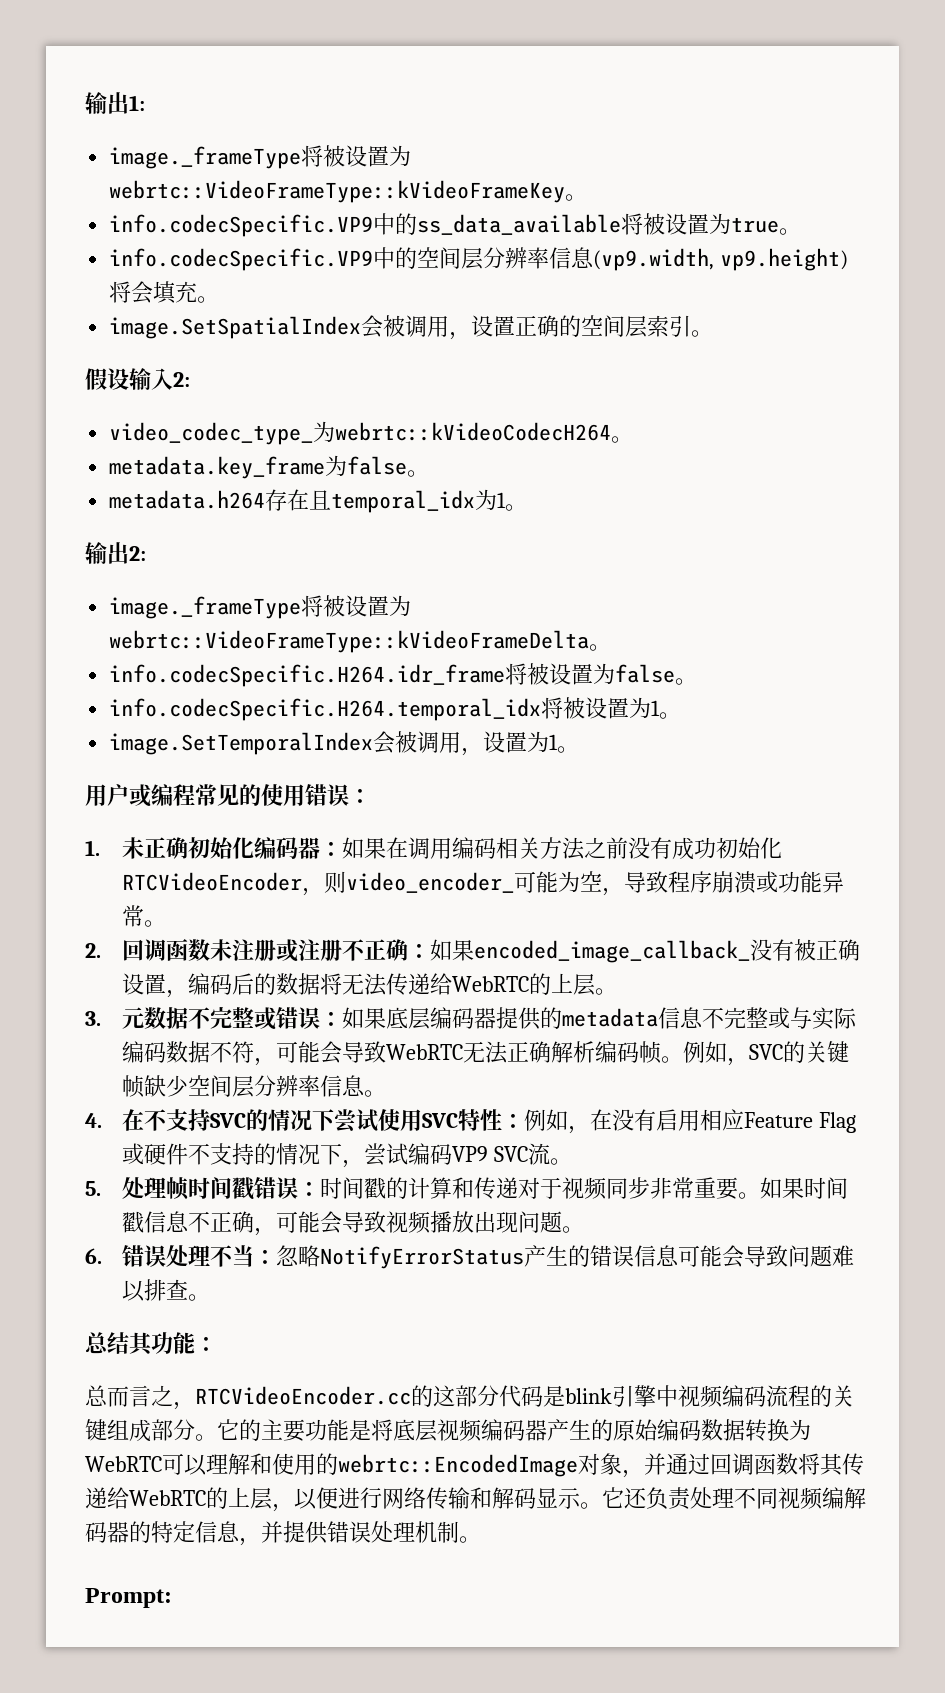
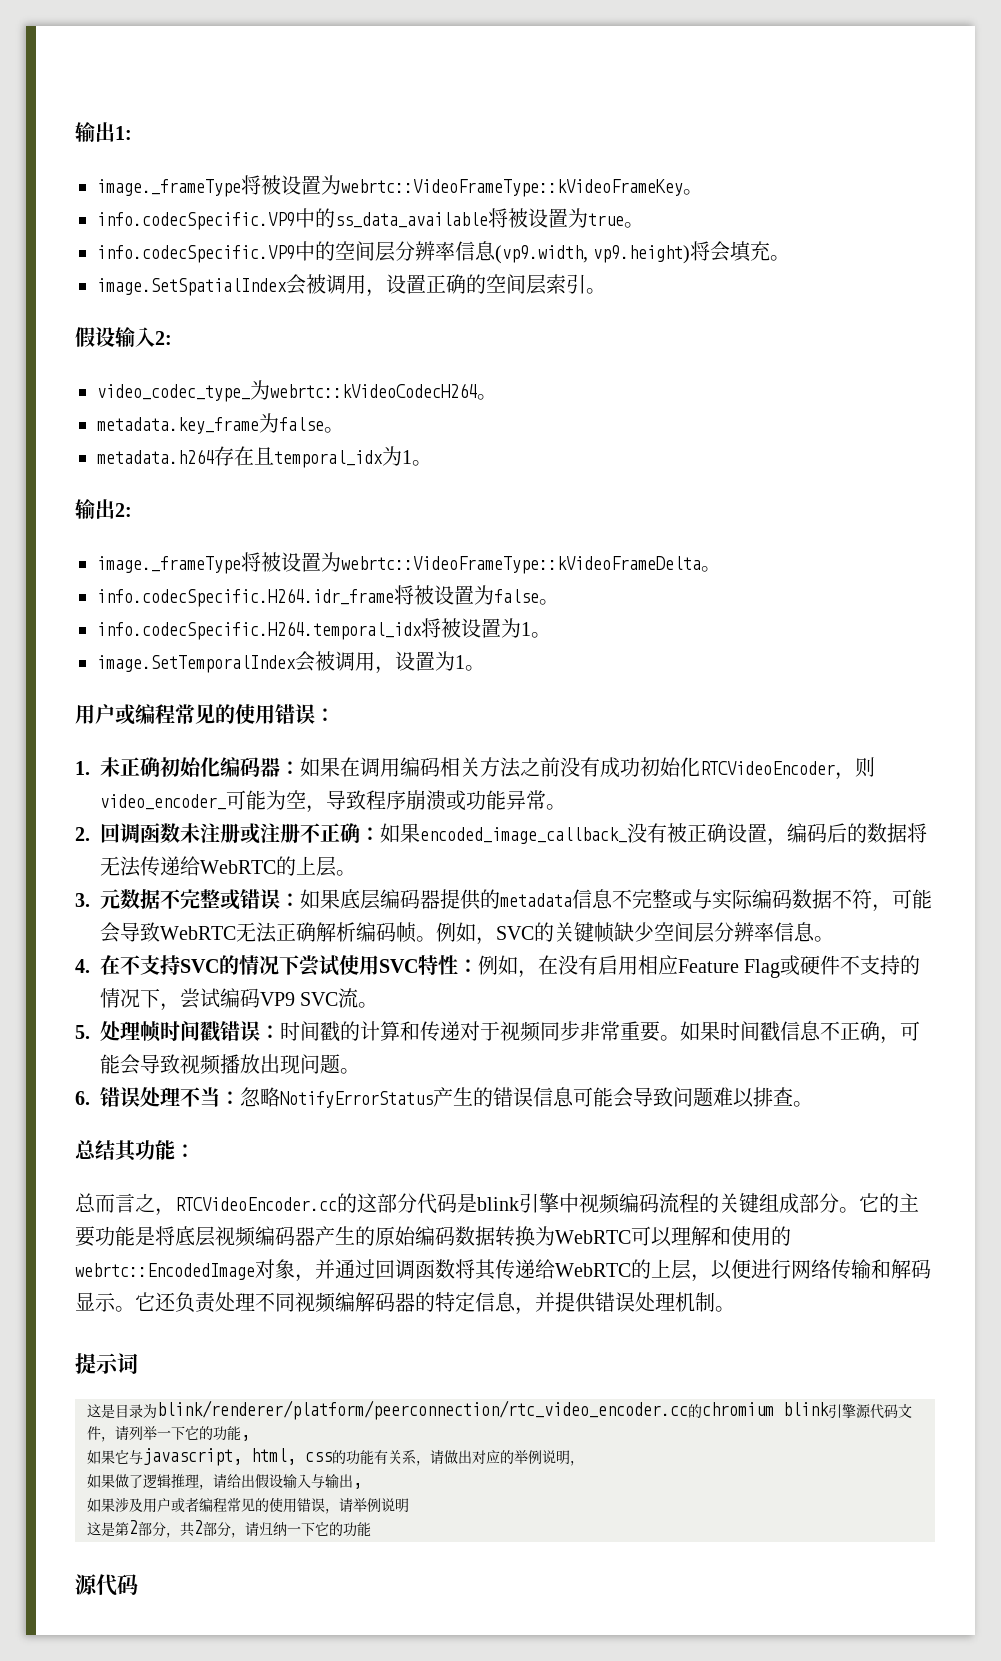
[85,1588,172,1608] Prompt: -> [75,1353,138,1374] [87,1400,912,1420] [87,1425,250,1442] [87,1448,584,1466] [87,1473,362,1490] [87,1497,409,1514] [87,1520,371,1538] [75,1574,138,1596] 提示词 // 这是目录为blink/renderer/platform/peerconnection/rtc_video_encoder.cc的chromium blink引擎源代码文件，请列举一下它的功能, // 如果它与javascript, html, css的功能有关系，请做出对应的举例说明， // 如果做了逻辑推理，请给出假设输入与输出, // 如果涉及用户或者编程常见的使用错误，请举例说明 // 这是第2部分，共2部分，请归纳一下它的功能 // 源代码

